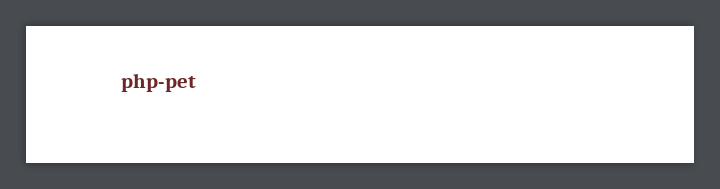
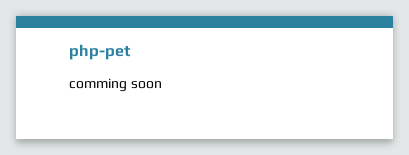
(196, 82) none -> [69,78,162,92] // comming soon

